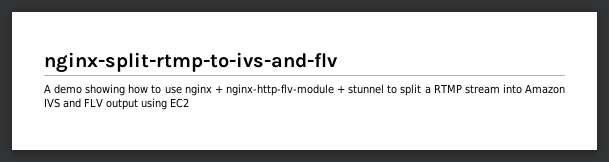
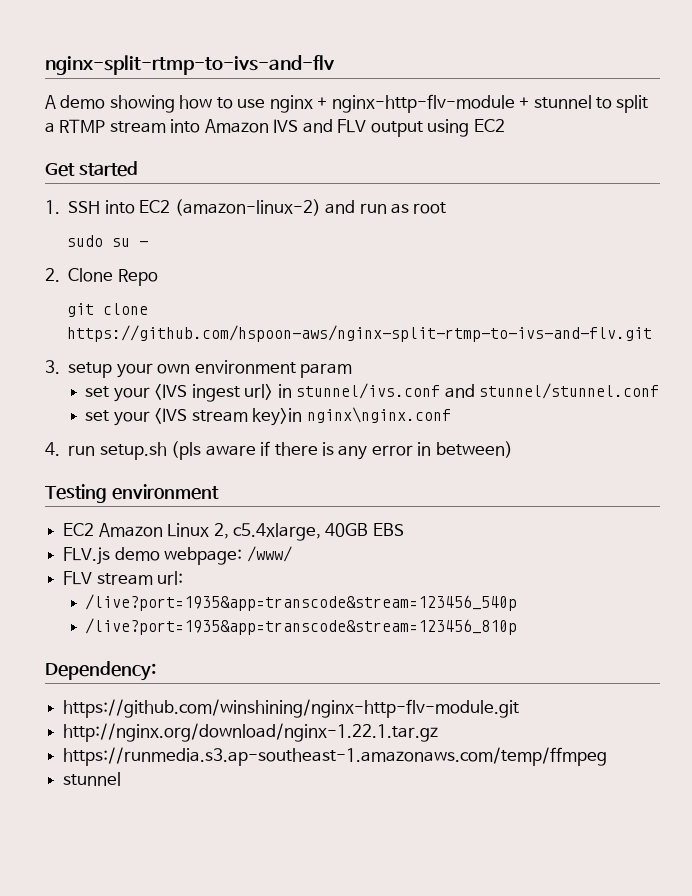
(189, 103) none -> [45,161,138,177] [45,199,447,216] [67,235,149,247] [45,268,158,286] [67,303,149,317] [67,325,653,342] [45,360,353,378] [85,383,660,402] [85,407,451,426] [45,441,513,460] [45,484,219,503] [63,523,404,541] [63,546,292,565] [63,571,184,585] [85,594,518,611] [85,618,518,635] [45,661,156,681] [63,699,520,718] [63,723,439,742] [63,747,608,766] [63,772,122,786] // Get started // 1. SSH into EC2 (amazon-linux-2) and run as root // sudo su - // 2. Clone Repo // git clone https://github.com/hspoon-aws/nginx-split-rtmp-to-ivs-and-flv.git // 3. setup your own environment param // set your <IVS ingest url> in stunnel/ivs.conf and stunnel/stunnel.conf // set your <IVS stream key>in nginx\nginx.conf // 4. run setup.sh (pls aware if there is any error in between) // Testing environment // EC2 Amazon Linux 2, c5.4xlarge, 40GB EBS // FLV.js demo webpage: /www/ // FLV stream url: // /live?port=1935&app=transcode&stream=123456_540p // /live?port=1935&app=transcode&stream=123456_810p // Dependency: // https://github.com/winshining/nginx-http-flv-module.git // http://nginx.org/download/nginx-1.22.1.tar.gz // https://runmedia.s3.ap-southeast-1.amazonaws.com/temp/ffmpeg // stunnel

